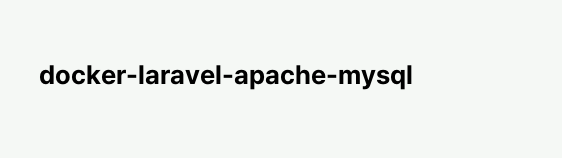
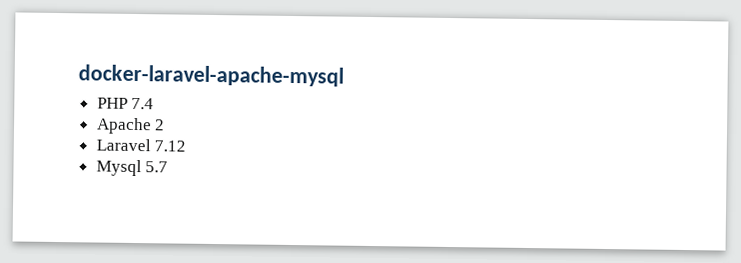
(413, 77) none -> [96,97,155,110] [95,117,166,135] [95,138,187,152] [95,159,169,177] // PHP 7.4 // Apache 2 // Laravel 7.12 // Mysql 5.7

